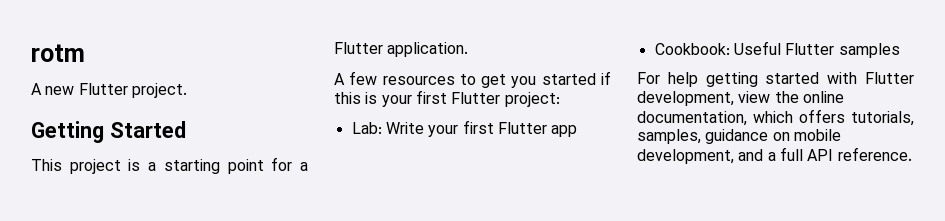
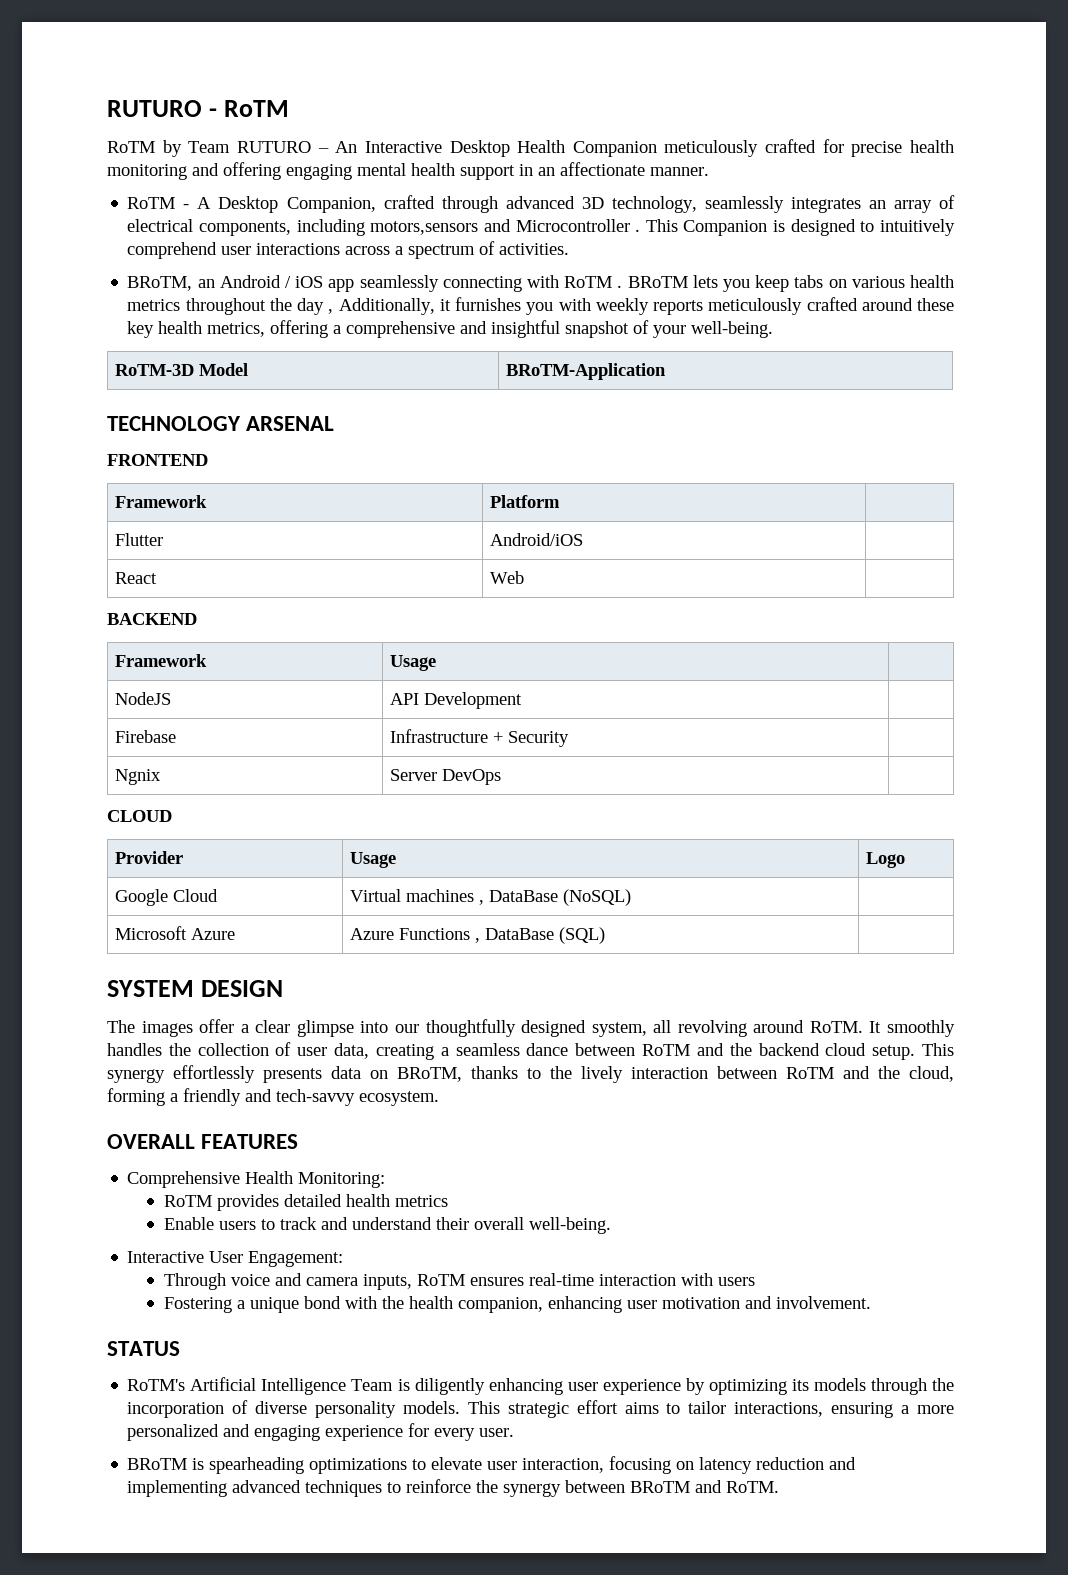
[31,44,85,62] [31,83,187,98] [31,121,186,143] [31,157,309,174] [334,42,469,57] [334,71,611,88] [334,90,560,107] [351,120,578,137] [654,41,900,58] [637,72,914,87] [637,91,844,106] [637,109,914,126] [637,129,841,144] [637,147,912,164] rotm // A new Flutter project. // Getting Started // This project is a starting point for a Flutter application. // A few resources to get you started if this is your first Flutter project: // Lab: Write your first Flutter app // Cookbook: Useful Flutter samples // For help getting started with Flutter development, view the online documentation, which offers tutorials, samples, guidance on mobile development, and a full API reference. -> [107,100,290,117] [107,139,954,157] [107,162,709,180] [127,195,956,213] [127,219,956,236] [127,241,570,259] [127,275,955,292] [127,297,954,315] [127,320,774,338] [114,363,248,376] [505,363,666,380] [107,416,335,431] [107,454,208,466] [114,495,207,508] [489,495,560,508] [114,533,163,546] [489,533,583,546] [114,572,157,584] [489,571,524,584] [107,613,197,625] [114,654,207,667] [389,655,436,671] [114,692,171,705] [389,692,522,709] [114,730,176,743] [389,729,569,747] [114,769,161,785] [389,769,501,785] [107,810,172,822] [114,851,183,864] [349,852,396,868] [865,852,905,868] [114,889,218,906] [349,889,631,906] [114,926,235,940] [349,927,605,944] [107,980,284,997] [107,1019,955,1037] [107,1042,955,1060] [107,1065,954,1083] [107,1088,439,1106] [107,1134,299,1149] [127,1171,386,1188] [163,1194,448,1211] [163,1217,611,1234] [127,1251,344,1267] [163,1273,755,1290] [163,1296,871,1313] [107,1341,180,1356] [127,1377,954,1395] [127,1400,955,1418] [127,1423,515,1441] [127,1456,857,1474] [127,1479,780,1497] RUTURO - RoTM // RoTM by Team RUTURO – An Interactive Desktop Health Companion meticulously crafted for precise health monitoring and offering engaging mental health support in an affectionate manner. // RoTM - A Desktop Companion, crafted through advanced 3D technology, seamlessly integrates an array of electrical components, including motors,sensors and Microcontroller . This Companion is designed to intuitively comprehend user interactions across a spectrum of activities. // BRoTM, an Android / iOS app seamlessly connecting with RoTM . BRoTM lets you keep tabs on various health metrics throughout the day , Additionally, it furnishes you with weekly reports meticulously crafted around these key health metrics, offering a comprehensive and insightful snapshot of your well-being. // RoTM-3D Model | BRoTM-Application // TECHNOLOGY ARSENAL // FRONTEND // Framework | Platform | // Flutter | Android/iOS | // React | Web | // BACKEND // Framework | Usage | // NodeJS | API Development | // Firebase | Infrastructure + Security | // Ngnix | Server DevOps | // CLOUD // Provider | Usage | Logo // Google Cloud | Virtual machines , DataBase (NoSQL) | // Microsoft Azure | Azure Functions , DataBase (SQL) | // SYSTEM DESIGN // The images offer a clear glimpse into our thoughtfully designed system, all revolving around RoTM. It smoothly handles the collection of user data, creating a seamless dance between RoTM and the backend cloud setup. This synergy effortlessly presents data on BRoTM, thanks to the lively interaction between RoTM and the cloud, forming a friendly and tech-savvy ecosystem. // OVERALL FEATURES // Comprehensive Health Monitoring: // RoTM provides detailed health metrics // Enable users to track and understand their overall well-being. // Interactive User Engagement: // Through voice and camera inputs, RoTM ensures real-time interaction with users // Fostering a unique bond with the health companion, enhancing user motivation and involvement. // STATUS // RoTM's Artificial Intelligence Team is diligently enhancing user experience by optimizing its models through the incorporation of diverse personality models. This strategic effort aims to tailor interactions, ensuring a more personalized and engaging experience for every user. // BRoTM is spearheading optimizations to elevate user interaction, focusing on latency reduction and implementing advanced techniques to reinforce the synergy between BRoTM and RoTM.

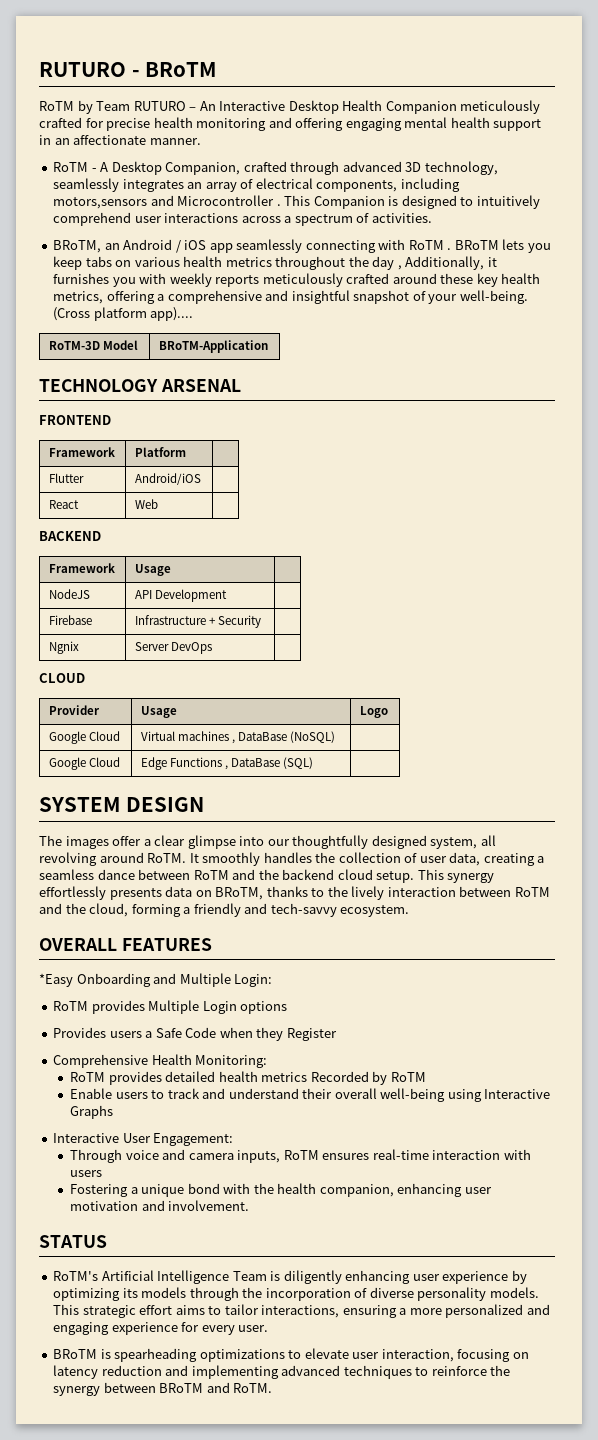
[107,100,290,117] RUTURO - RoTM -> [39,62,217,77] RUTURO - BRoTM
(774, 329) none -> [53,307,194,321] (Cross platform app)....
[114,926,235,940] [349,928,394,940] Microsoft Azure | Azure -> [48,757,120,770] [140,757,167,770] Google Cloud | Edge
(299, 1141) none -> [39,973,273,987] [53,1000,288,1014] [53,1027,337,1041] // *Easy Onboarding and Multiple Login: // RoTM provides Multiple Login options // Provides users a Safe Code when they Register
(448, 1201) none -> [310,1071,426,1085] Recorded by RoTM
[528,1217,611,1234] well-being. -> [380,1088,551,1102] [70,1105,114,1119] well-being using Interactive Graphs

